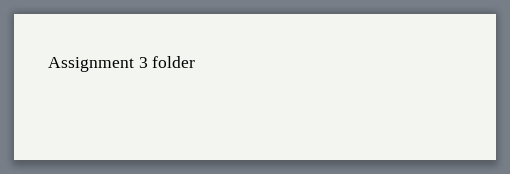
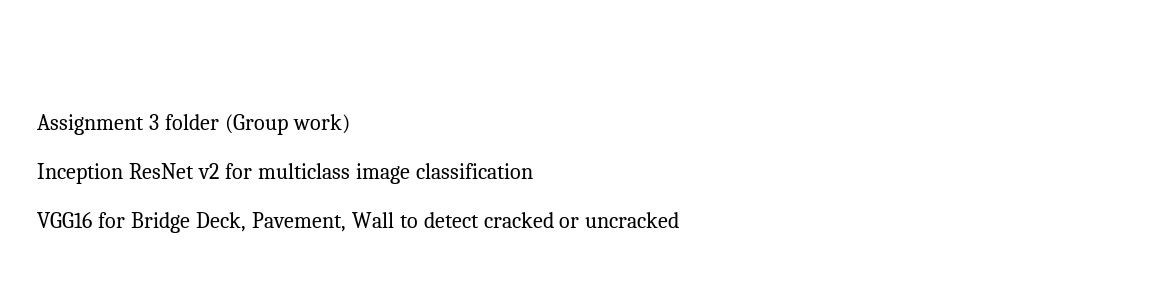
(196, 62) none -> [224,114,350,135] [37,163,533,184] [37,212,680,233] (Group work) // Inception ResNet v2 for multiclass image classification // VGG16 for Bridge Deck, Pavement, Wall to detect cracked or uncracked

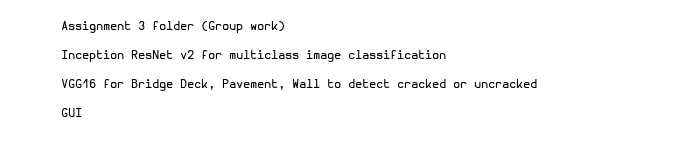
(680, 220) none -> [61,108,82,117] // GUI

